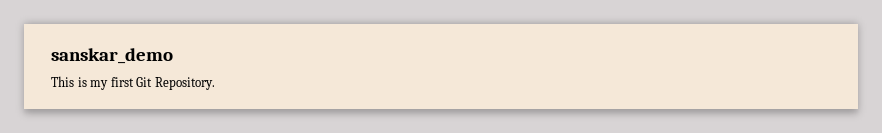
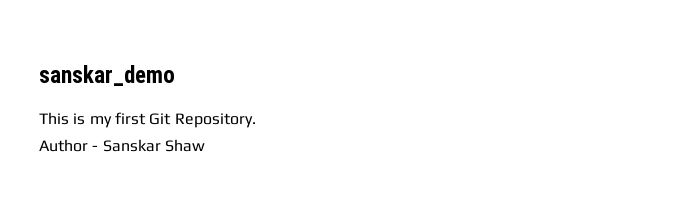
(215, 83) none -> [39,139,205,152] // Author - Sanskar Shaw

